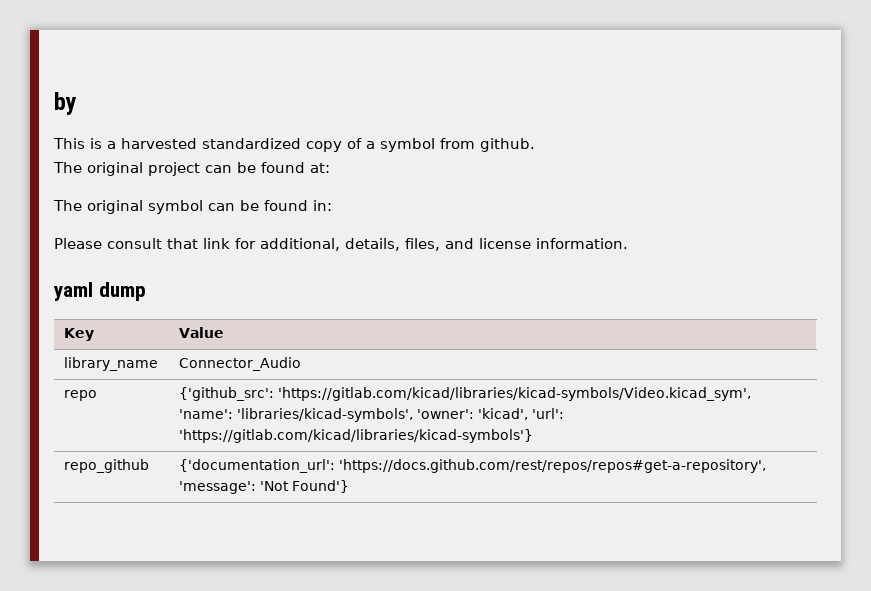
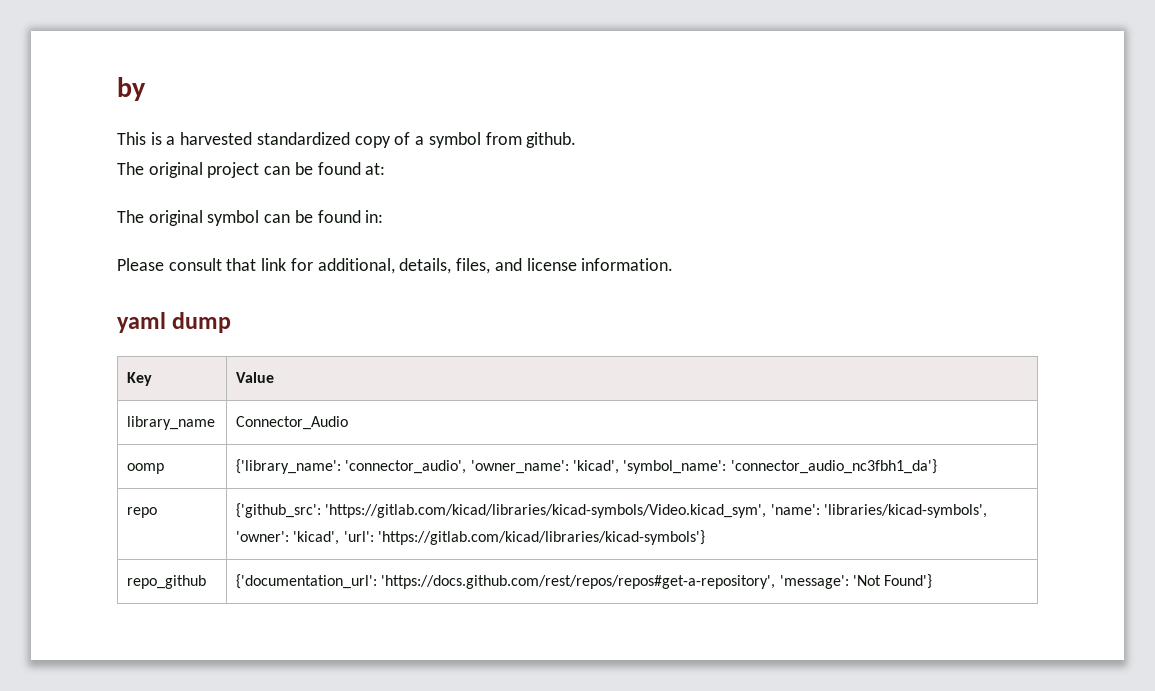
(302, 364) none -> [127,463,165,474] [236,459,937,474] // oomp | {'library_name': 'connector_audio', 'owner_name': 'kicad', 'symbol_name': 'connector_audio_nc3fbh1_da'}

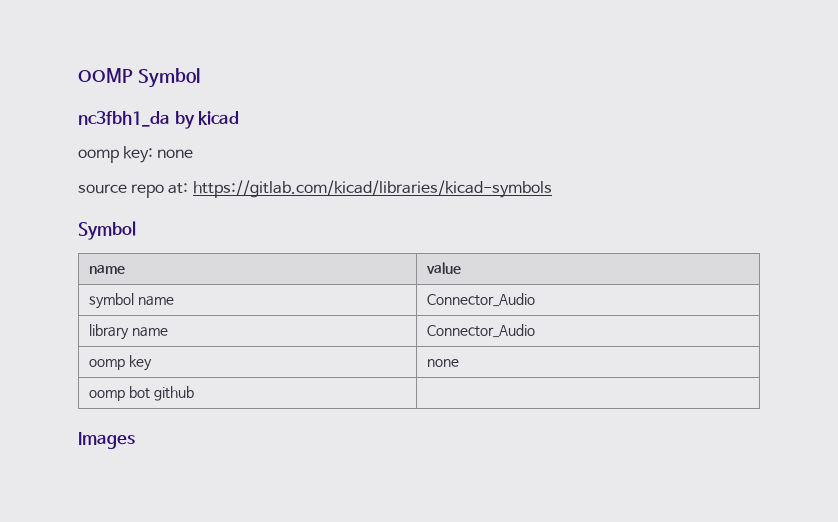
[117,77,146,101] [117,132,577,148] [117,162,386,178] [117,210,384,226] [117,258,674,274] [117,312,232,333] [127,372,153,386] [236,372,275,383] [127,416,216,430] [236,416,349,430] [127,463,165,474] [236,459,937,474] [127,507,158,518] [236,503,988,518] [236,530,706,545] [127,575,207,589] [236,574,933,589] by // This is a harvested standardized copy of a symbol from github. // The original project can be found at: // The original symbol can be found in: // Please consult that link for additional, details, files, and license information. // yaml dump // Key | Value // library_name | Connector_Audio // oomp | {'library_name': 'connector_audio', 'owner_name': 'kicad', 'symbol_name': 'connector_audio_nc3fbh1_da'} // repo | {'github_src': 'https://gitlab.com/kicad/libraries/kicad-symbols/Video.kicad_sym', 'name': 'libraries/kicad-symbols', 'owner': 'kicad', 'url': 'https://gitlab.com/kicad/libraries/kicad-symbols'} // repo_github | {'documentation_url': 'https://docs.github.com/rest/repos/repos#get-a-repository', 'message': 'Not Found'} -> [78,68,200,88] [78,111,240,129] [78,146,194,163] [78,180,552,198] [78,221,136,240] [89,265,126,274] [426,262,462,274] [89,293,175,309] [427,293,536,307] [89,324,169,340] [427,324,536,338] [89,355,153,371] [427,359,460,367] [89,386,194,401] [78,432,135,449] OOMP Symbol // nc3fbh1_da by kicad // oomp key: none // source repo at: https://gitlab.com/kicad/libraries/kicad-symbols // Symbol // name | value // symbol name | Connector_Audio // library name | Connector_Audio // oomp key | none // oomp bot github | // Images

